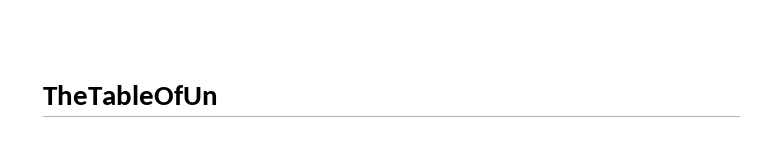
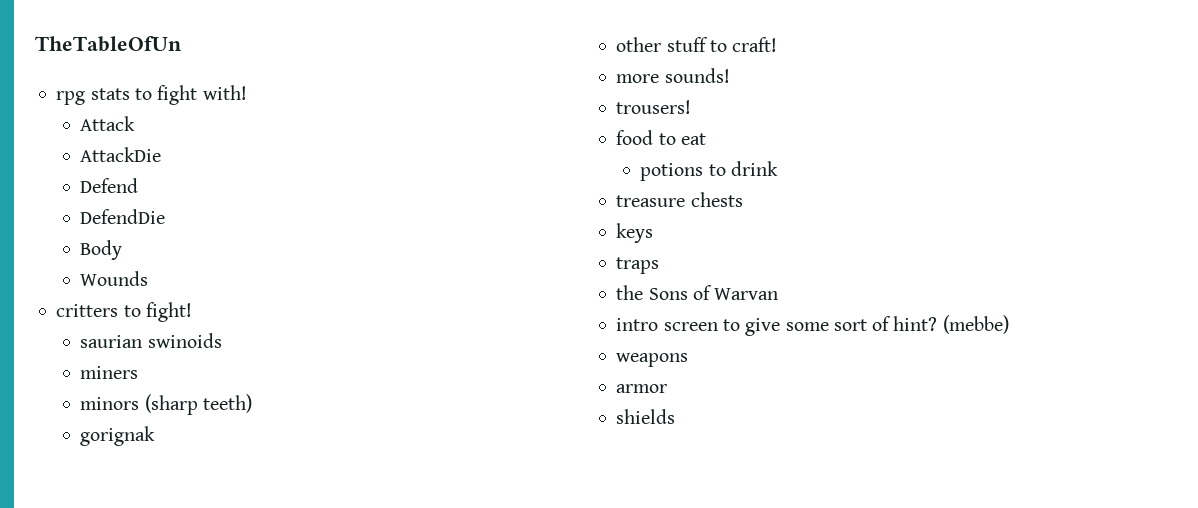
(218, 95) none -> [56,85,247,105] [80,116,136,131] [80,147,162,162] [80,178,139,193] [80,209,166,224] [80,240,123,260] [80,271,149,286] [56,302,192,322] [80,333,222,348] [80,366,139,379] [80,394,252,415] [80,426,156,446] [616,37,778,52] [616,68,730,83] [616,100,692,114] [616,130,706,145] [640,161,778,181] [616,192,743,207] [616,223,654,243] [616,257,660,274] [616,285,779,300] [616,315,1009,336] [616,353,689,367] [616,384,668,393] [616,409,676,424] // rpg stats to fight with! // Attack // AttackDie // Defend // DefendDie // Body // Wounds // critters to fight! // saurian swinoids // miners // minors (sharp teeth) // gorignak // other stuff to craft! // more sounds! // trousers! // food to eat // potions to drink // treasure chests // keys // traps // the Sons of Warvan // intro screen to give some sort of hint? (mebbe) // weapons // armor // shields

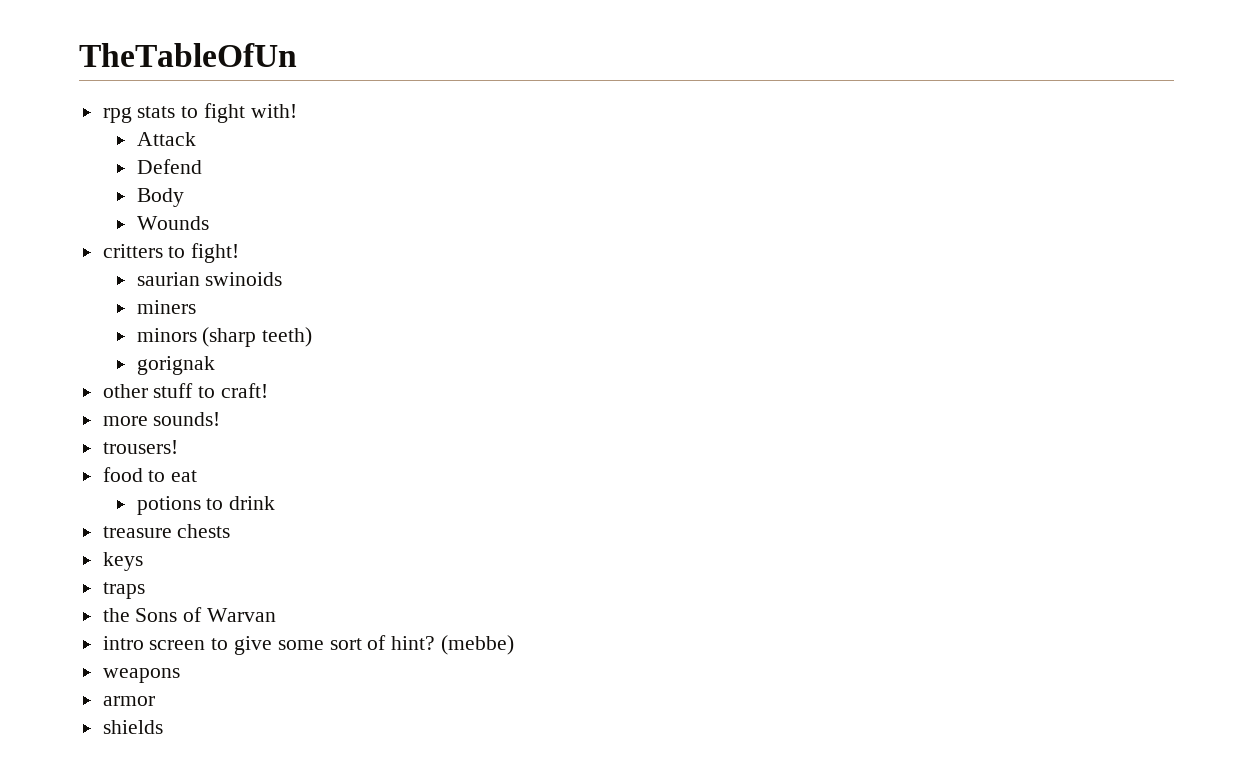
[80,147,162,162] // AttackDie -> (196, 139) none
[80,209,166,224] // DefendDie -> (202, 166) none

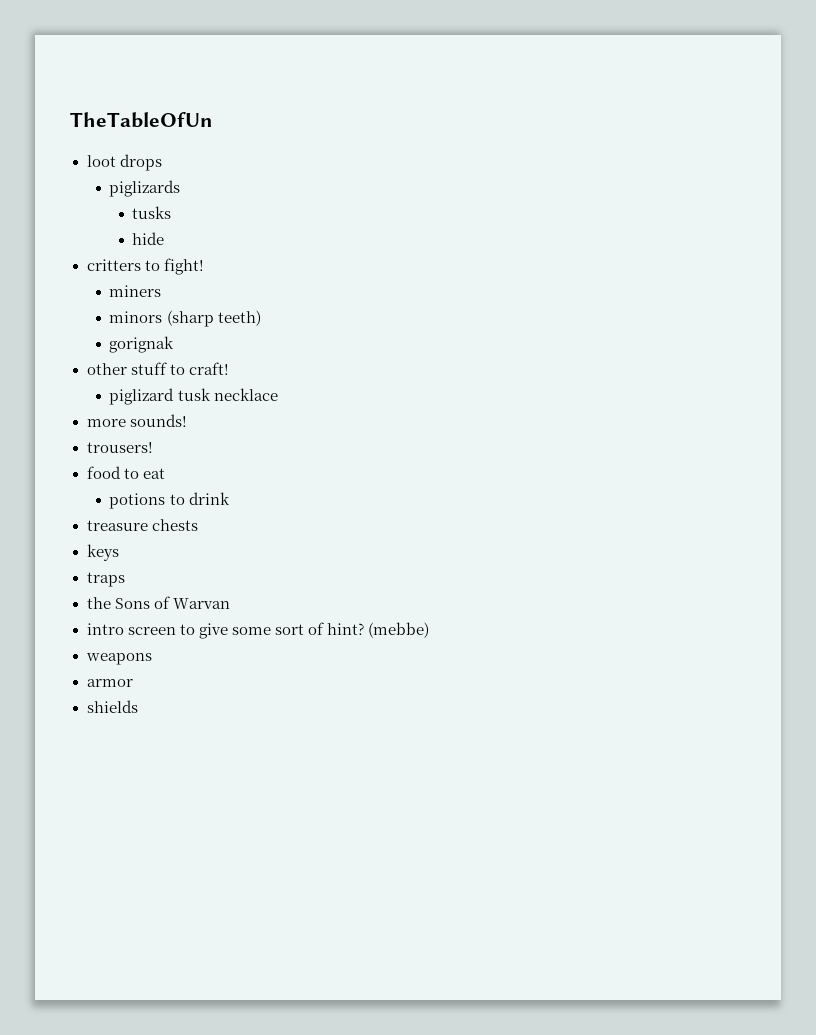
[102,103,297,123] [136,132,196,146] [136,159,202,174] [136,188,184,207] [136,216,209,230] rpg stats to fight with! // Attack // Defend // Body // Wounds -> [86,154,162,171] [109,180,181,197] [132,206,172,219] [132,232,165,245] loot drops // piglizards // tusks // hide
[136,272,283,286] // saurian swinoids -> (204, 266) none
(269, 390) none -> [109,388,278,405] // piglizard tusk necklace

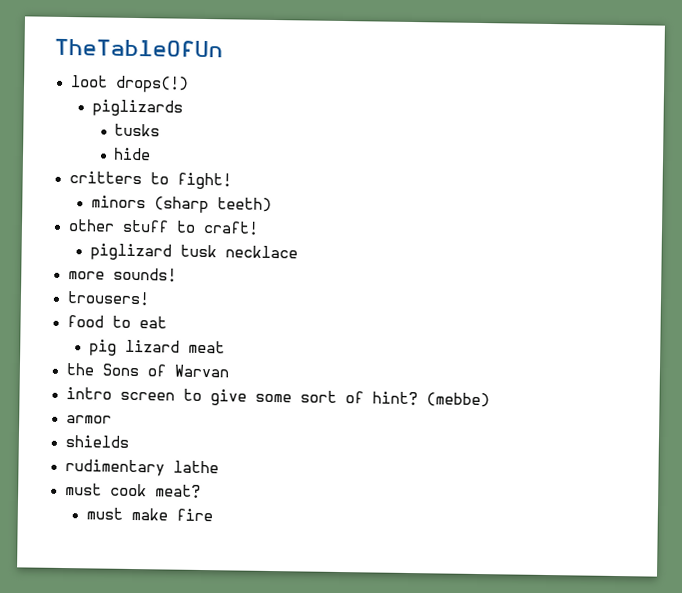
[119,154,162,171] drops -> [114,75,189,93] drops(!)
[109,285,162,297] // miners -> (232, 181) none
[109,336,175,353] // gorignak -> (272, 204) none
[109,492,230,509] [86,519,198,531] [86,544,119,561] [86,572,125,587] potions to drink // treasure chests // keys // traps -> [88,339,225,356] pig lizard meat
[85,653,152,665] // weapons -> (490, 400) none
(138, 706) none -> [64,459,219,477] [64,483,201,498] [85,507,213,522] // rudimentary lathe // must cook meat? // must make fire

